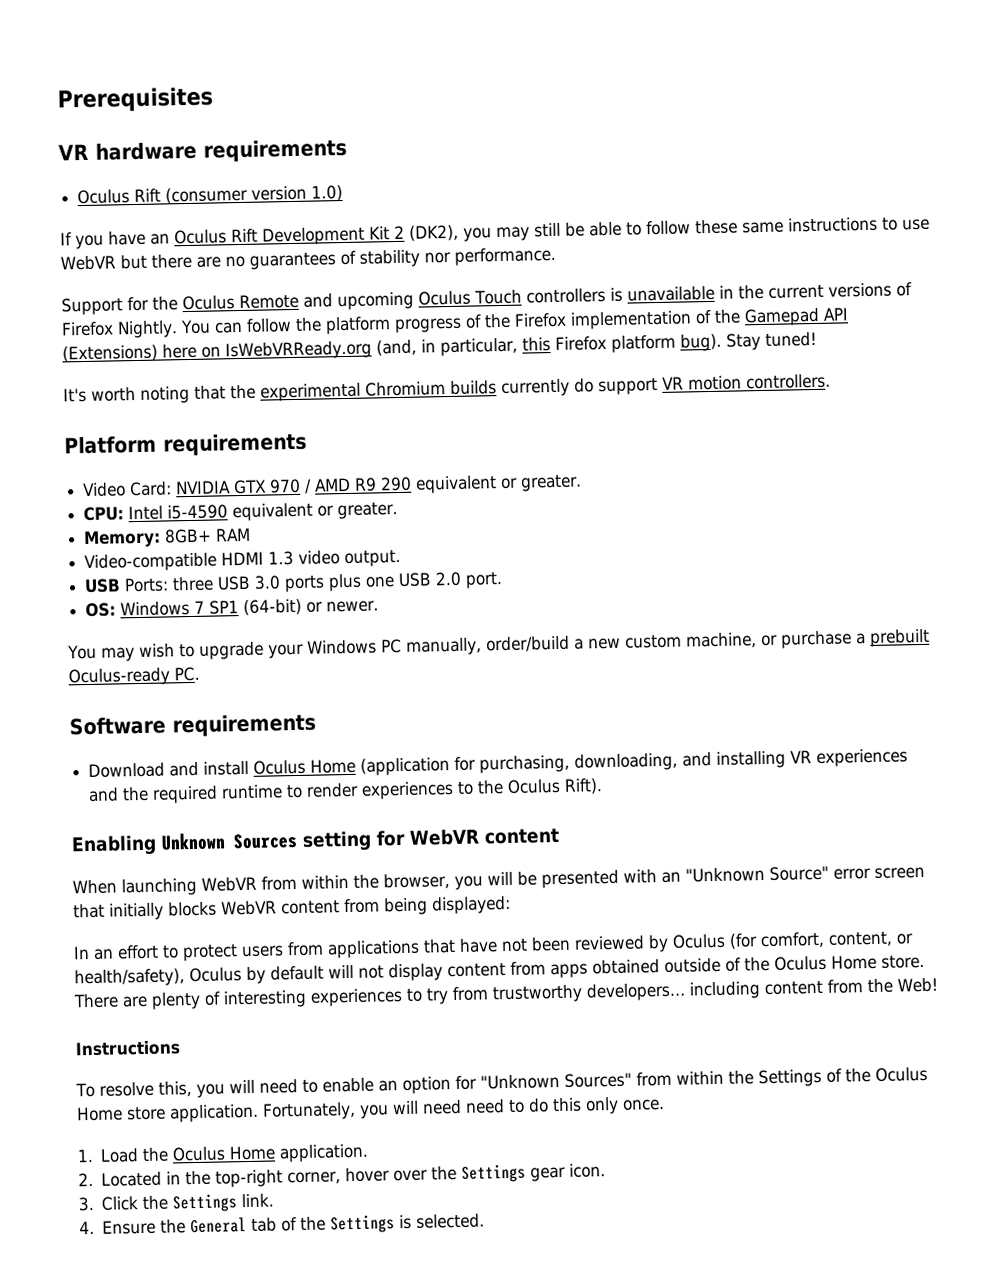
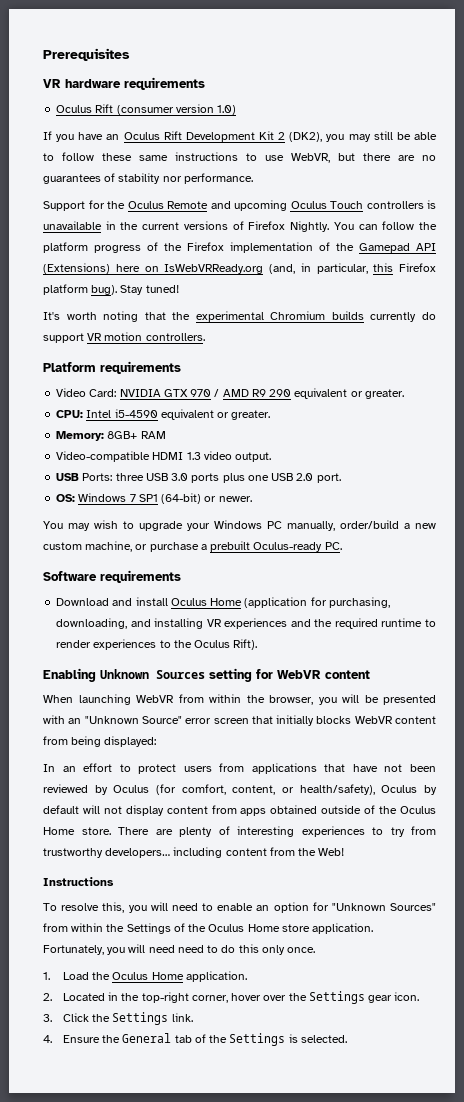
[60,255,116,271] WebVR -> [291,153,330,163] WebVR,

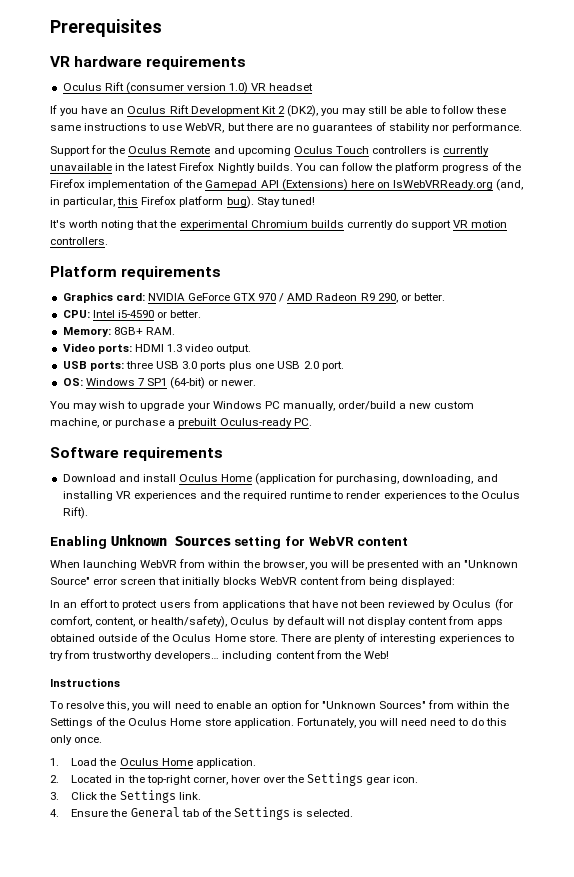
(237, 110) none -> [251,83,314,91] VR headset
(436, 204) none -> [443,146,490,156] currently
[142,221,330,232] current versions of Firefox Nightly. -> [147,162,293,173] latest Firefox Nightly builds.
[56,388,404,399] Video Card: NVIDIA GTX 970 / AMD R9 290 equivalent or greater. -> [62,292,445,303] Graphics card: NVIDIA GeForce GTX 970 / AMD Radeon R9 290, or better.
[160,409,271,420] equivalent or greater. -> [156,310,202,318] or better.
[140,431,166,439] [56,451,151,462] RAM // Video-compatible -> [145,327,175,335] [62,343,132,354] RAM. // Video ports:
[82,473,113,481] Ports: -> [89,361,124,371] ports:

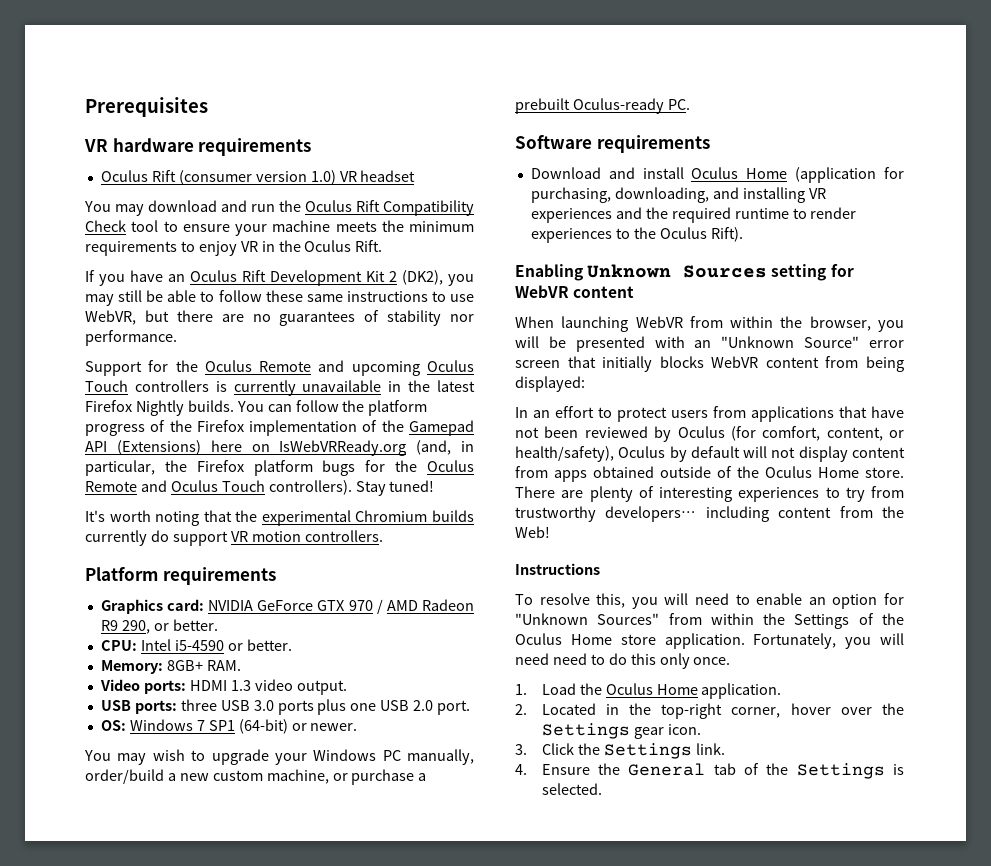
(314, 87) none -> [84,200,474,216] [85,220,474,236] [85,240,383,256] // You may download and run the Oculus Rift Compatibility Check tool to ensure your machine meets the minimum requirements to enjoy VR in the Oculus Rift.
[117,197,139,205] this -> [164,460,187,472] the
[226,196,254,208] bug). -> [322,460,475,476] [85,480,352,495] bugs for the Oculus Remote and Oculus Touch controllers).

